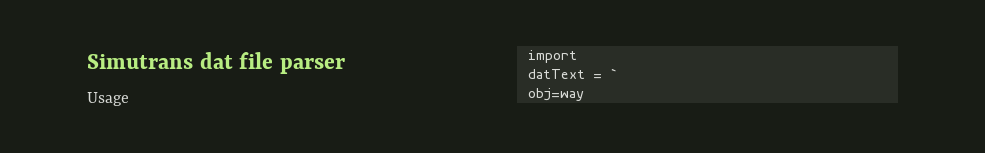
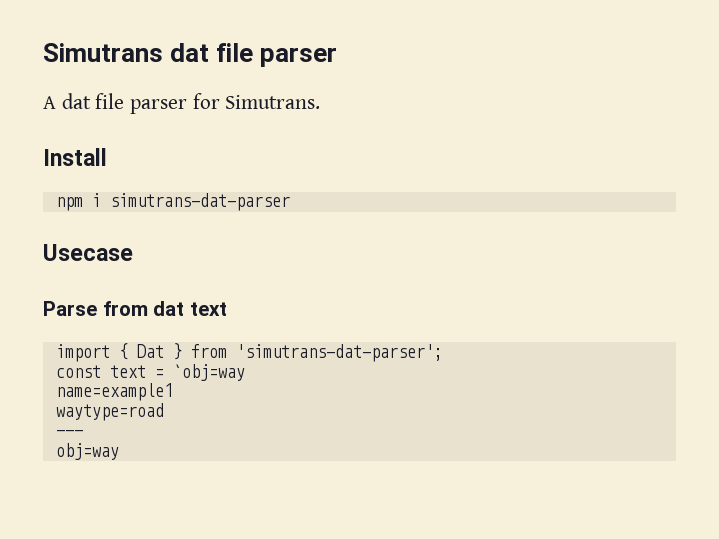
[87,92,129,106] [527,50,577,63] [527,68,618,79] Usage // import // datText = ` -> [43,93,321,114] [43,148,107,166] [55,193,290,211] [43,244,133,261] [43,301,227,316] [55,343,443,362] [55,364,245,381] [55,383,173,401] [55,403,164,421] [55,430,83,436] A dat file parser for Simutrans. // Install // npm i simutrans-dat-parser // Usecase // Parse from dat text // import { Dat } from 'simutrans-dat-parser'; // const text = `obj=way // name=example1 // waytype=road // ---

